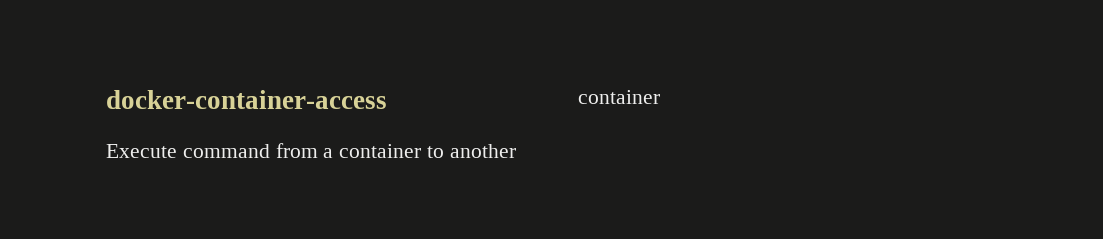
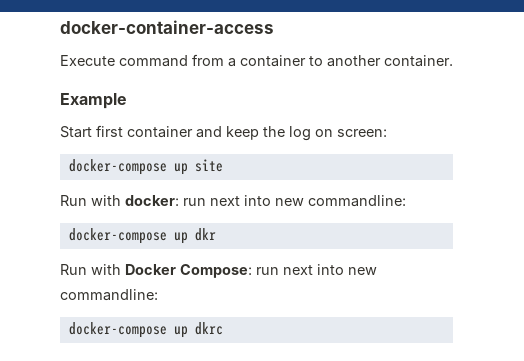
[578,90,660,104] container -> [384,55,453,67] [60,93,127,109] [60,125,387,141] [68,159,223,175] [60,195,406,207] [68,228,216,244] [60,264,377,278] [60,289,158,301] [68,322,223,338] container. // Example // Start first container and keep the log on screen: // docker-compose up site // Run with docker: run next into new commandline: // docker-compose up dkr // Run with Docker Compose: run next into new commandline: // docker-compose up dkrc

